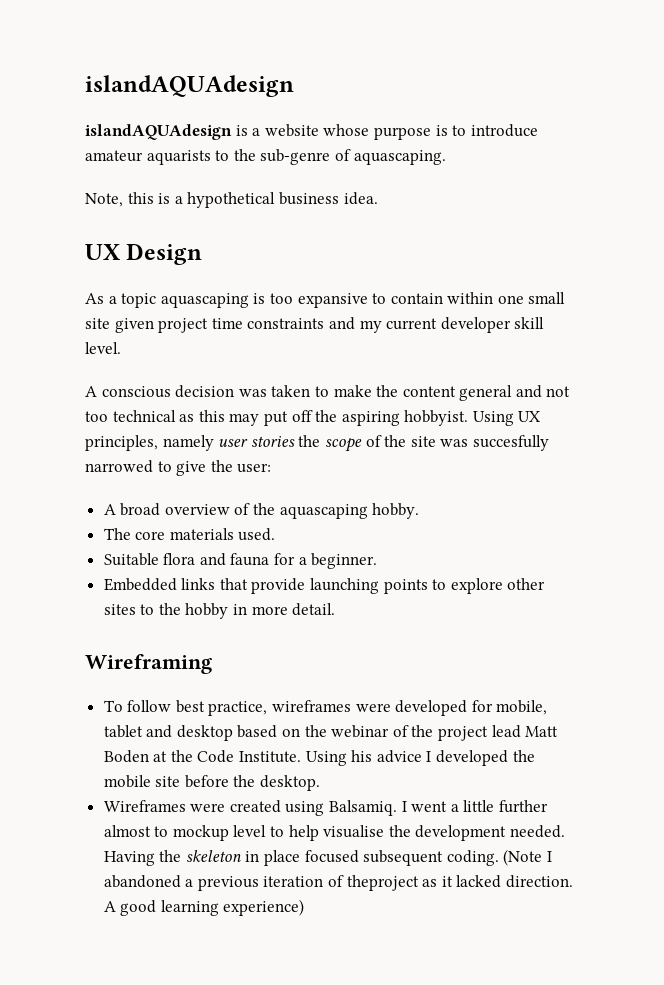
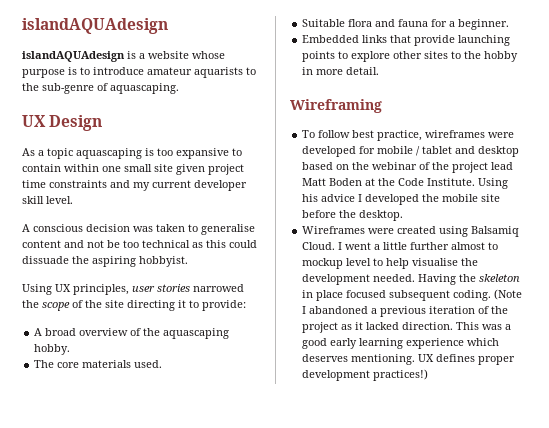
[85,192,378,208] // Note, this is a hypothetical business idea. -> (179, 88) none
[333,385,513,401] make the content general -> [201,224,255,235] [22,240,61,248] generalise content
(571, 391) none -> [107,240,120,248] be
[229,410,313,426] may put off -> [229,240,257,248] [22,256,69,264] could dissuade
(469, 418) none -> (188, 261) //
[162,435,214,451] namely -> (129, 289) none
(295, 441) none -> [193,284,244,292] narrowed
[440,435,549,451] [85,460,272,476] was succesfully narrowed to give the user: -> [127,300,246,311] directing it to provide:
[496,700,548,715] mobile, -> [377,146,421,156] mobile /
[329,800,398,816] Balsamiq. -> [471,226,520,237] [302,242,336,250] Balsamiq Cloud.
[346,875,419,891] theproject -> [491,306,509,314] [302,322,339,333] the project
[103,899,305,916] A good learning experience) -> [456,322,512,330] [302,338,500,349] [302,354,516,365] [302,369,429,381] This was a good early learning experience which deserves mentioning. UX defines proper development practices!)

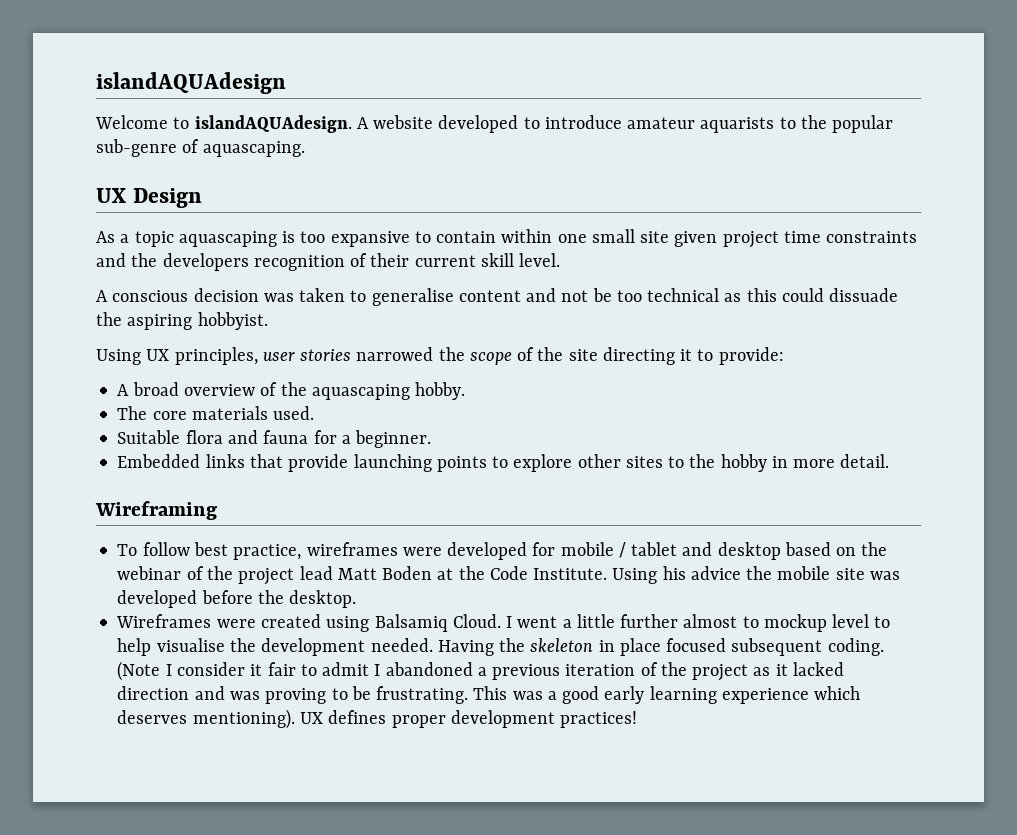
[22,51,225,62] [22,67,77,78] islandAQUAdesign is a website whose purpose is -> [95,115,519,133] Welcome to islandAQUAdesign. A website developed
(39, 87) none -> [832,115,894,133] popular
[133,180,247,191] my current developer -> [131,253,476,271] the developers recognition of their current
[358,194,420,205] I developed -> (741, 573) none
(501, 198) none -> [869,571,900,580] [117,590,198,608] was developed
(307, 310) none -> [176,662,381,676] consider it fair to admit I
[402,322,454,330] direction. -> [117,686,469,704] direction and was proving to be frustrating.
[351,354,416,365] mentioning. -> [192,709,295,729] mentioning).
[373,369,429,381] practices!) -> [560,711,638,728] practices!

